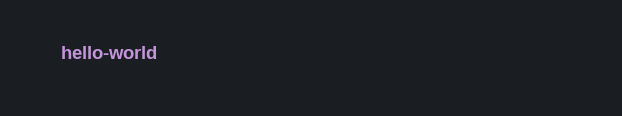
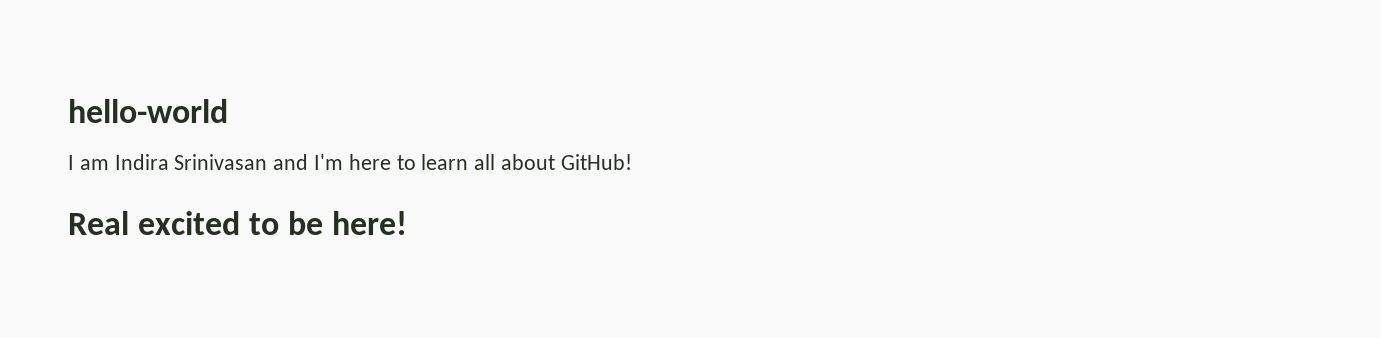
(157, 52) none -> [68,154,632,170] [68,211,408,235] // I am Indira Srinivasan and I'm here to learn all about GitHub! // Real excited to be here!

